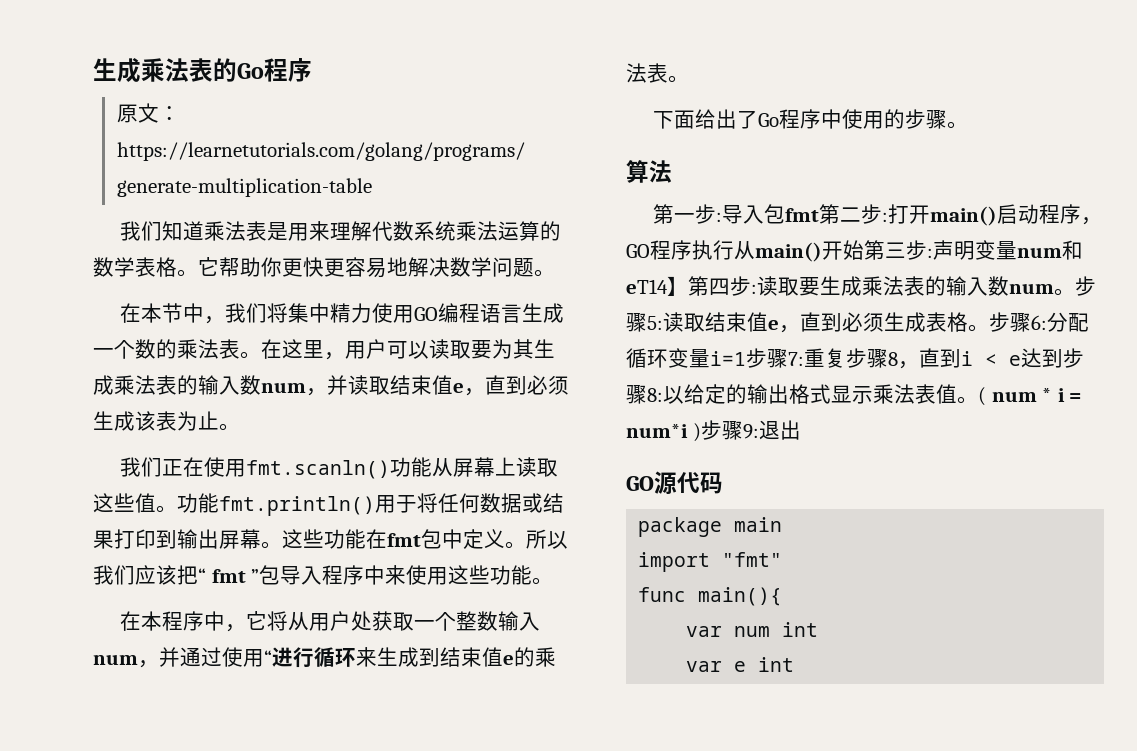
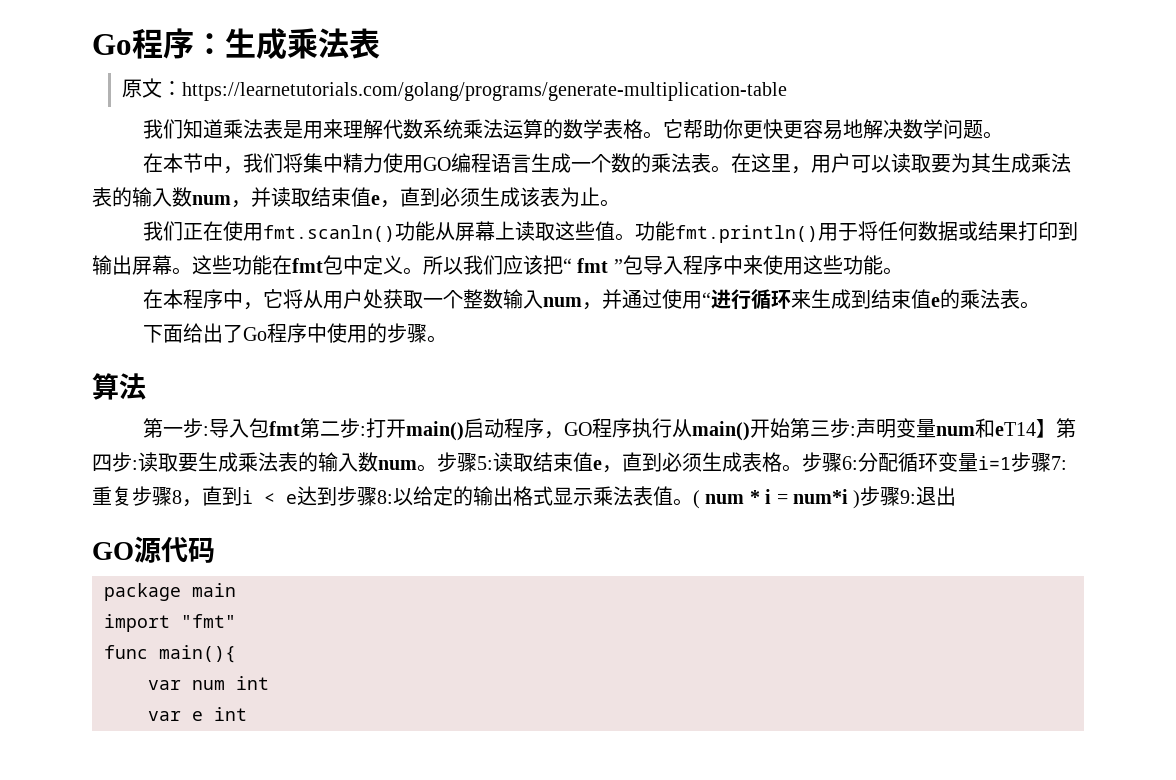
[93,58,312,83] 生成乘法表的Go程序 -> [92,28,380,59] Go程序：生成乘法表

